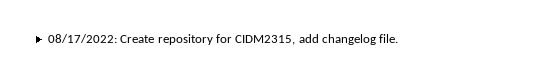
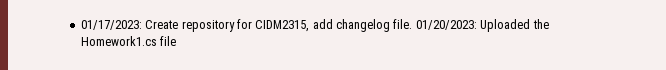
[47,34,117,43] 08/17/2022: -> [80,20,142,30] 01/17/2023:
(399, 38) none -> [415,19,549,32] [80,36,177,46] 01/20/2023: Uploaded the Homework1.cs file

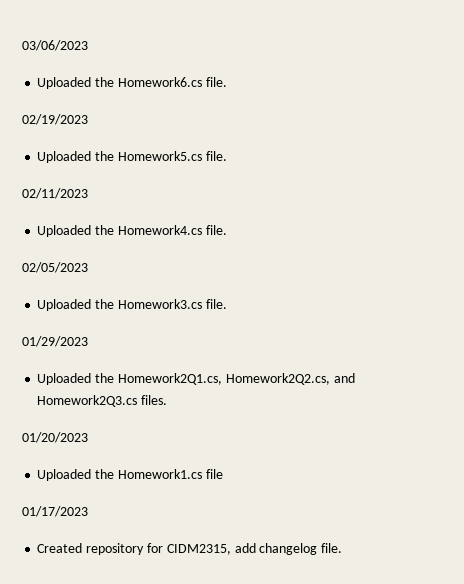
[80,20,179,30] 01/17/2023: Create -> [22,40,88,51] [37,77,227,89] [22,114,88,125] [37,151,227,163] [22,188,88,199] [37,225,227,237] [22,262,88,273] [37,299,227,311] [22,336,88,347] [37,373,355,385] [37,395,168,407] [22,432,88,443] [37,469,223,481] [22,506,88,517] [37,543,83,553] 03/06/2023 // Uploaded the Homework6.cs file. // 02/19/2023 // Uploaded the Homework5.cs file. // 02/11/2023 // Uploaded the Homework4.cs file. // 02/05/2023 // Uploaded the Homework3.cs file. // 01/29/2023 // Uploaded the Homework2Q1.cs, Homework2Q2.cs, and Homework2Q3.cs files. // 01/20/2023 // Uploaded the Homework1.cs file // 01/17/2023 // Created
[415,19,549,32] [80,36,177,46] 01/20/2023: Uploaded the Homework1.cs file -> (343, 548) none

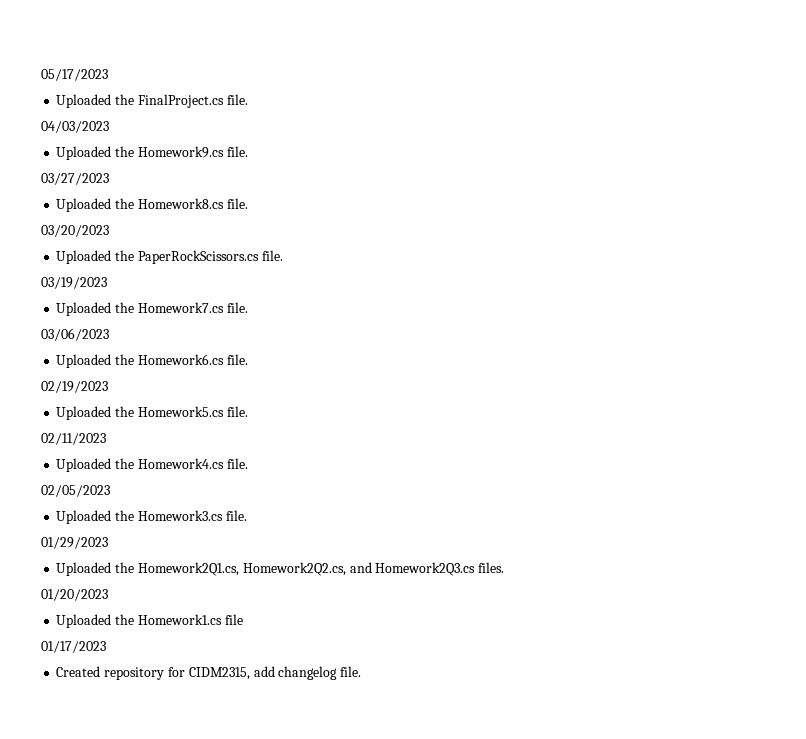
(22, 45) none -> [41,69,108,81] [56,94,248,108] [41,121,109,133] [56,146,248,160] [41,173,109,185] [56,198,248,212] [41,225,109,237] [56,250,283,264] [41,277,107,289] [56,302,248,316] 05/17/2023 // Uploaded the FinalProject.cs file. // 04/03/2023 // Uploaded the Homework9.cs file. // 03/27/2023 // Uploaded the Homework8.cs file. // 03/20/2023 // Uploaded the PaperRockScissors.cs file. // 03/19/2023 // Uploaded the Homework7.cs file. //

